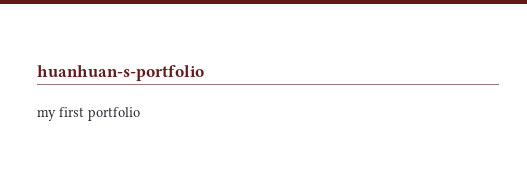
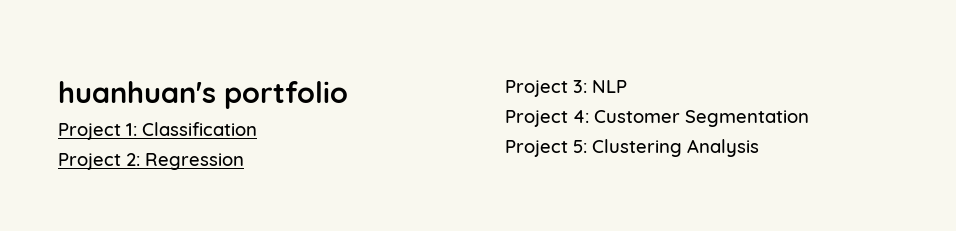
[37,65,204,81] [37,107,140,121] huanhuan-s-portfolio // my first portfolio -> [58,81,348,109] [58,122,257,140] [58,153,244,170] [505,80,627,97] [505,110,809,127] [505,139,759,157] huanhuan's portfolio // Project 1: Classification // Project 2: Regression // Project 3: NLP // Project 4: Customer Segmentation // Project 5: Clustering Analysis

